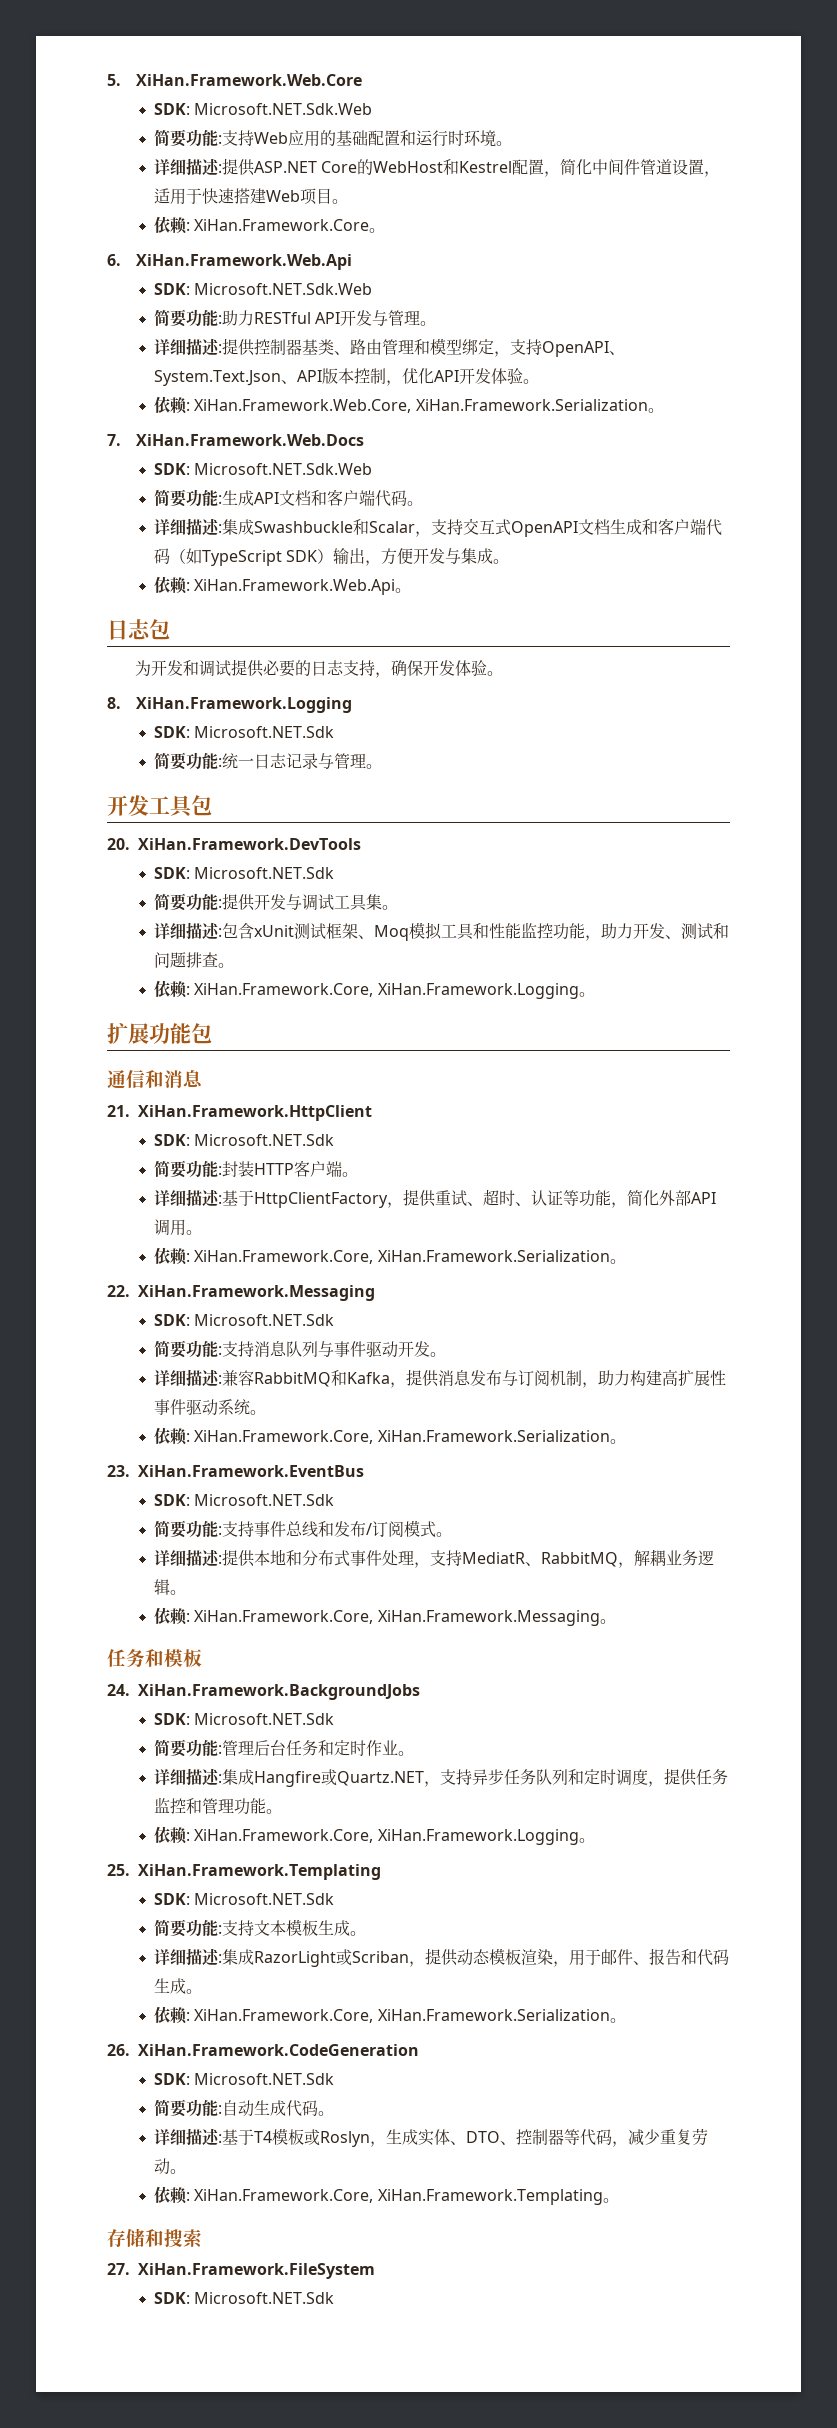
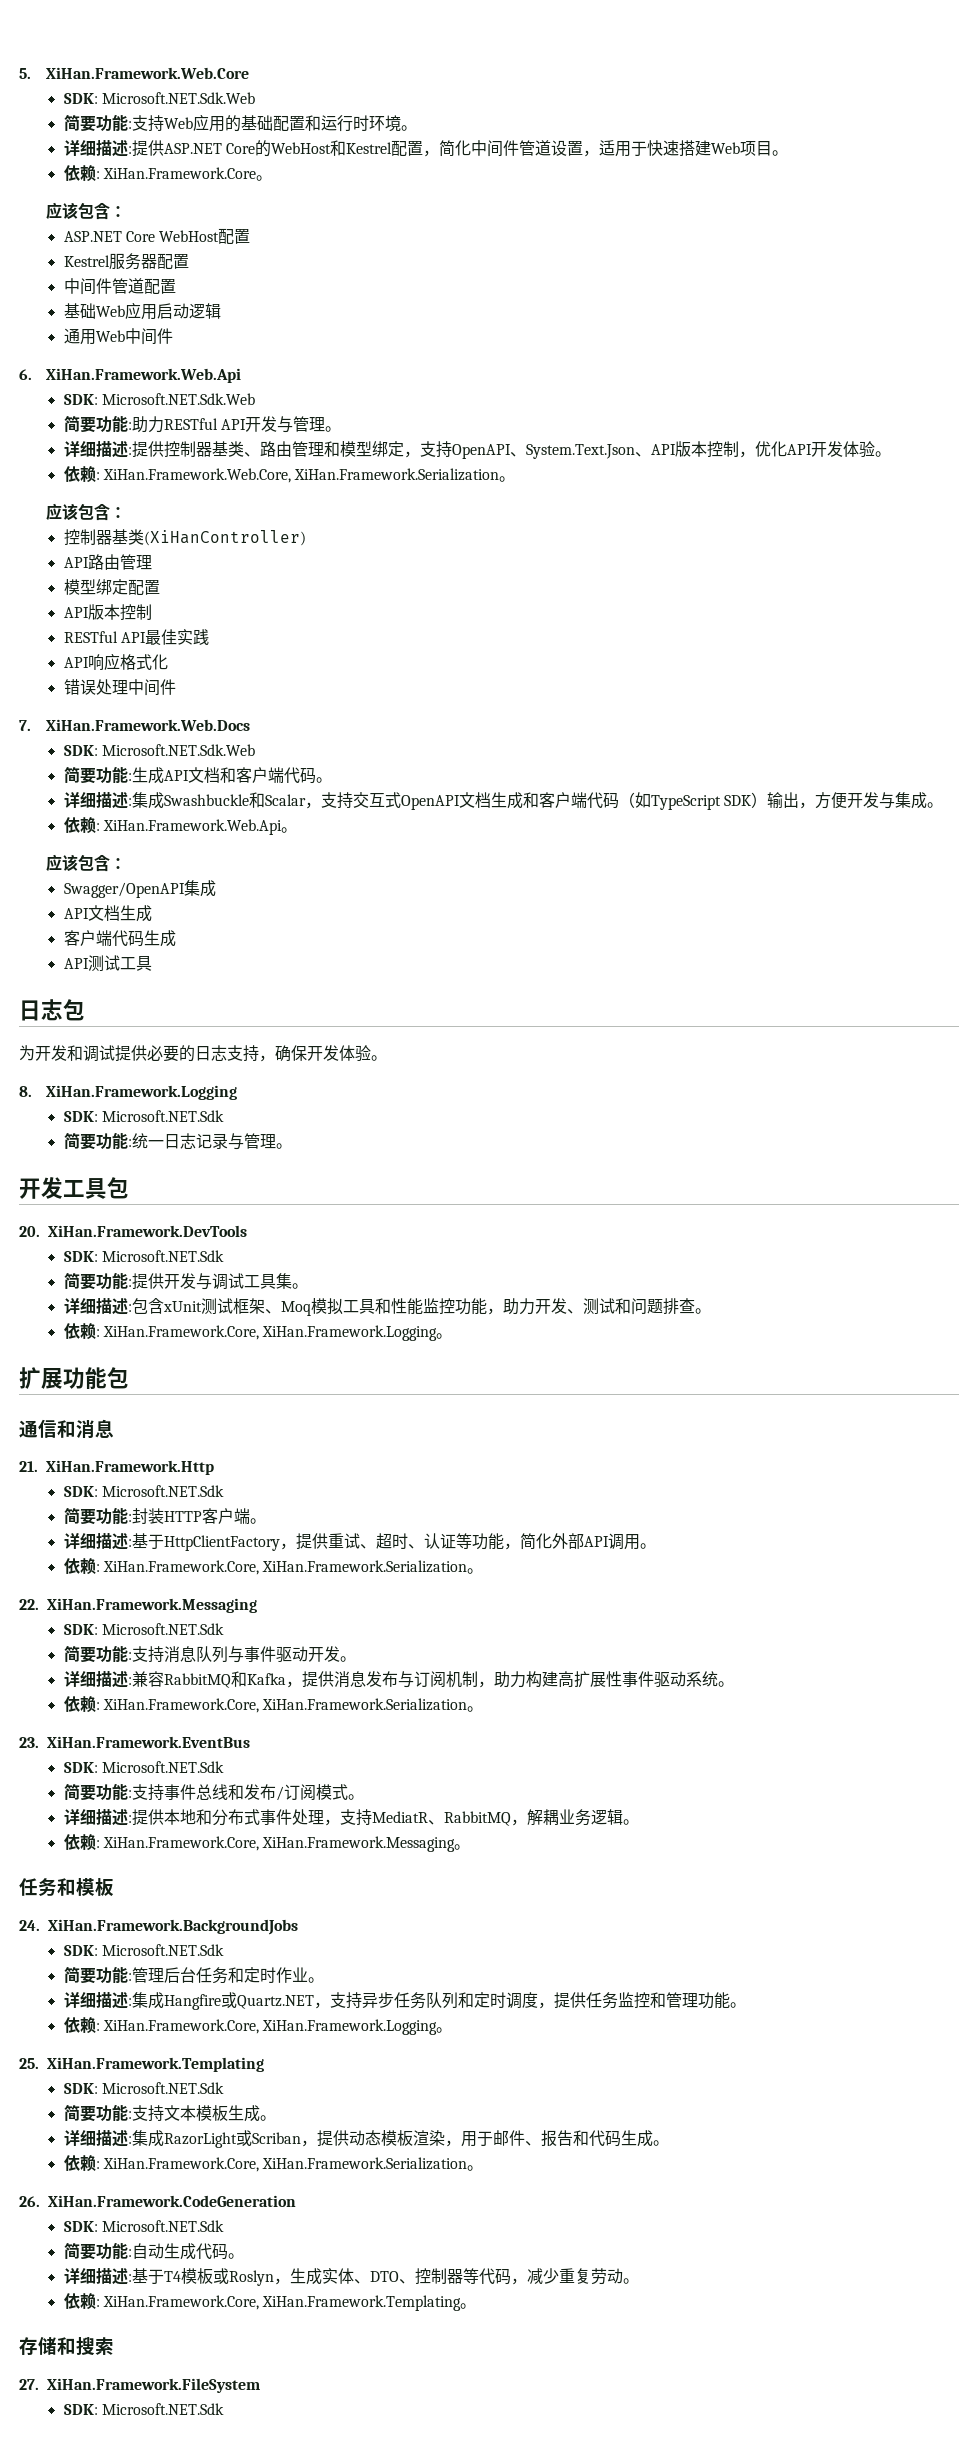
(386, 230) none -> [46,202,127,220] [63,228,251,244] [63,253,189,270] [63,278,176,295] [63,302,221,320] [63,328,173,345] // 应该包含： // ASP.NET Core WebHost配置 // Kestrel服务器配置 // 中间件管道配置 // 基础Web应用启动逻辑 // 通用Web中间件
(664, 410) none -> [46,503,127,521] [63,529,306,546] [63,554,152,570] [63,579,160,595] [63,604,152,621] [63,629,210,645] [63,653,168,671] [63,679,176,696] // 应该包含： // 控制器基类(XiHanController) // API路由管理 // 模型绑定配置 // API版本控制 // RESTful API最佳实践 // API响应格式化 // 错误处理中间件
(412, 590) none -> [46,854,127,872] [63,880,216,898] [63,905,152,922] [63,930,176,947] [63,955,152,972] // 应该包含： // Swagger/OpenAPI集成 // API文档生成 // 客户端代码生成 // API测试工具
[138,1105,372,1121] XiHan.Framework.HttpClient -> [46,1460,215,1475] XiHan.Framework.Http

